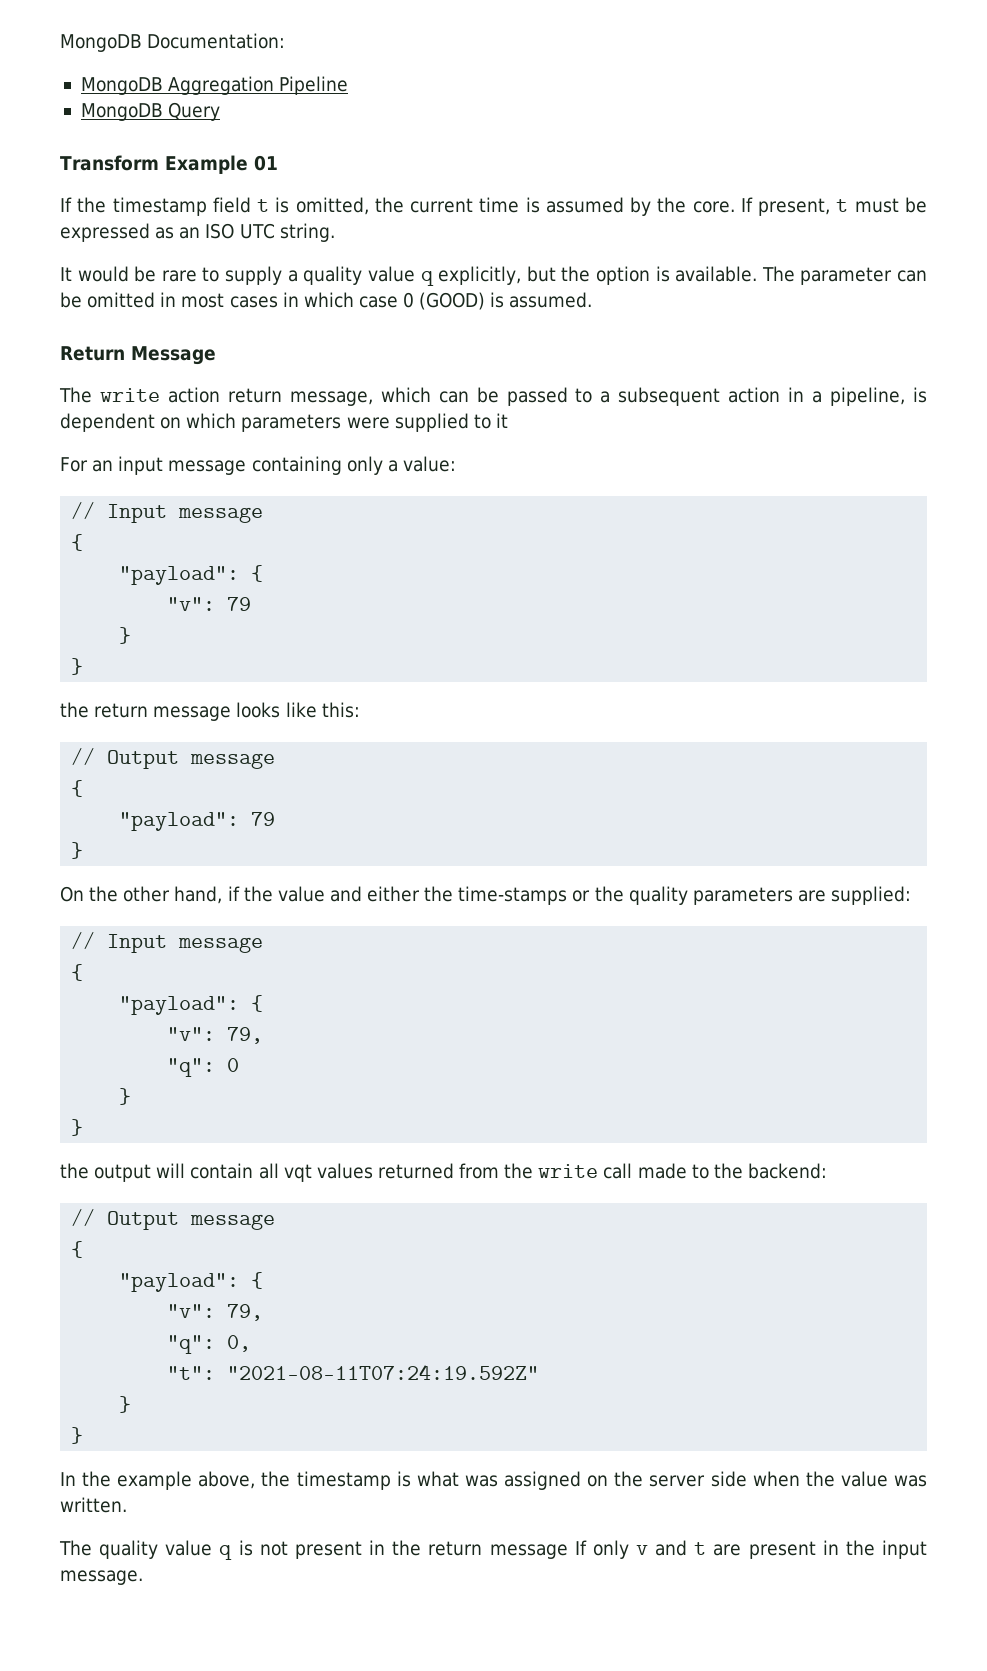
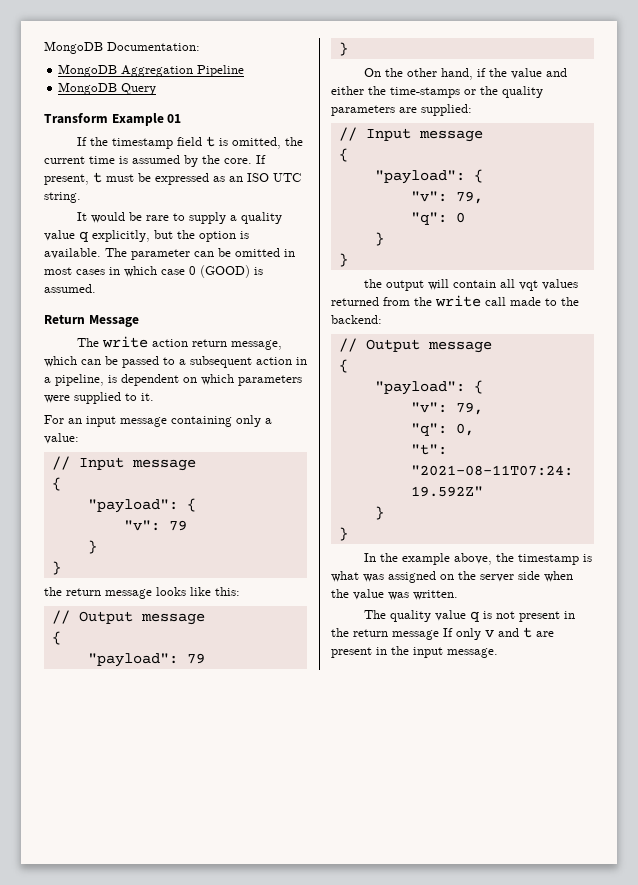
[495,413,508,428] it -> [141,393,154,401] it.

